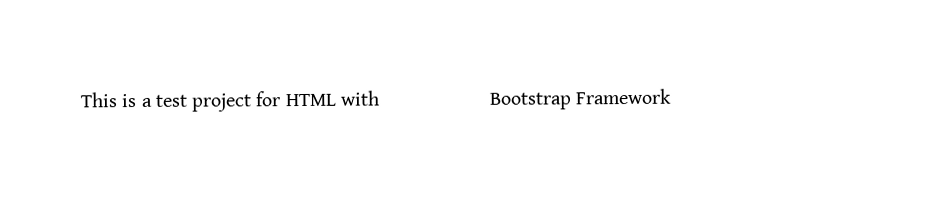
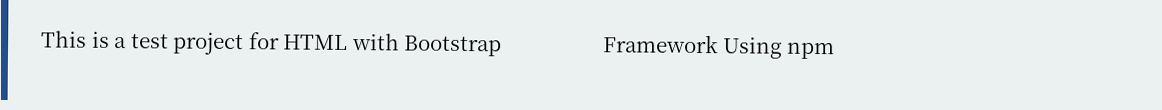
(673, 96) none -> [721,37,836,60] Using npm

